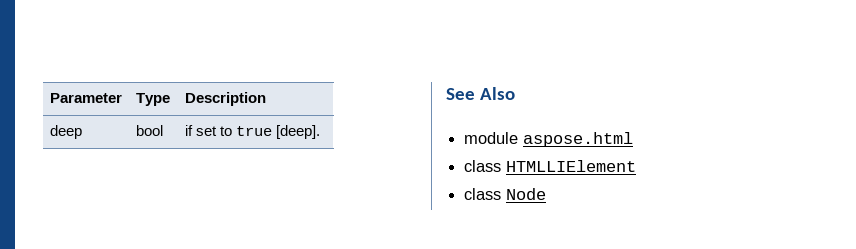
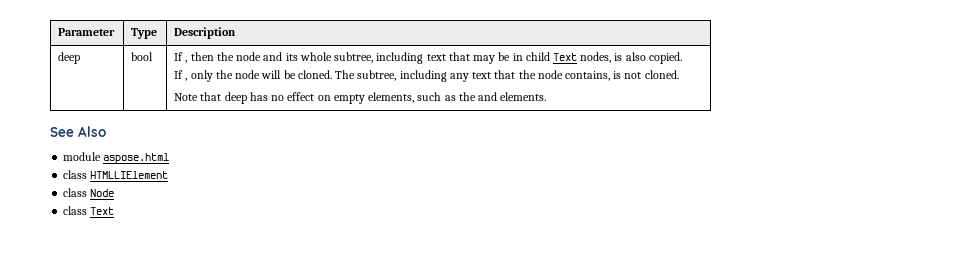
[184,125,321,139] if set to true [deep]. -> [174,52,682,64] [174,70,679,82] [174,92,547,104] If , then the node and its whole subtree, including text that may be in child Text nodes, is also copied. // If , only the node will be cloned. The subtree, including any text that the node contains, is not cloned. // Note that deep has no effect on empty elements, such as the and elements.
(547, 194) none -> [63,206,115,215] // class Text

